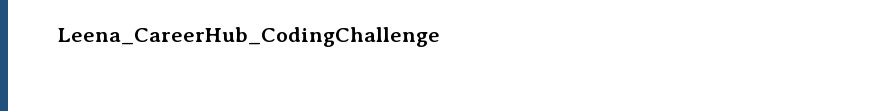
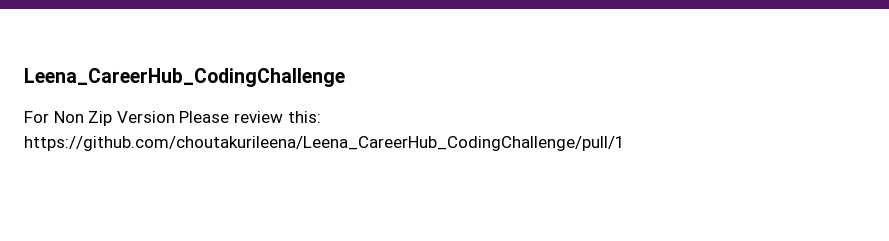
(440, 37) none -> [24,111,321,126] [24,136,625,151] // For Non Zip Version Please review this: https://github.com/choutakurileena/Leena_CareerHub_CodingChallenge/pull/1

